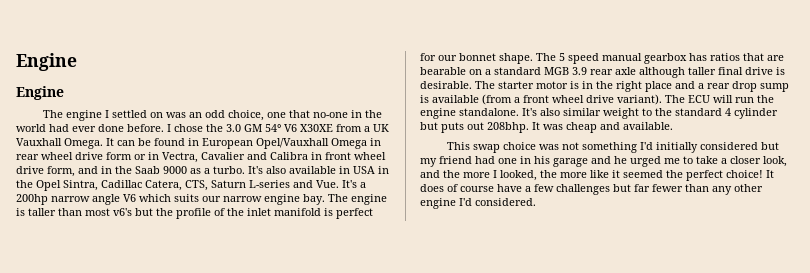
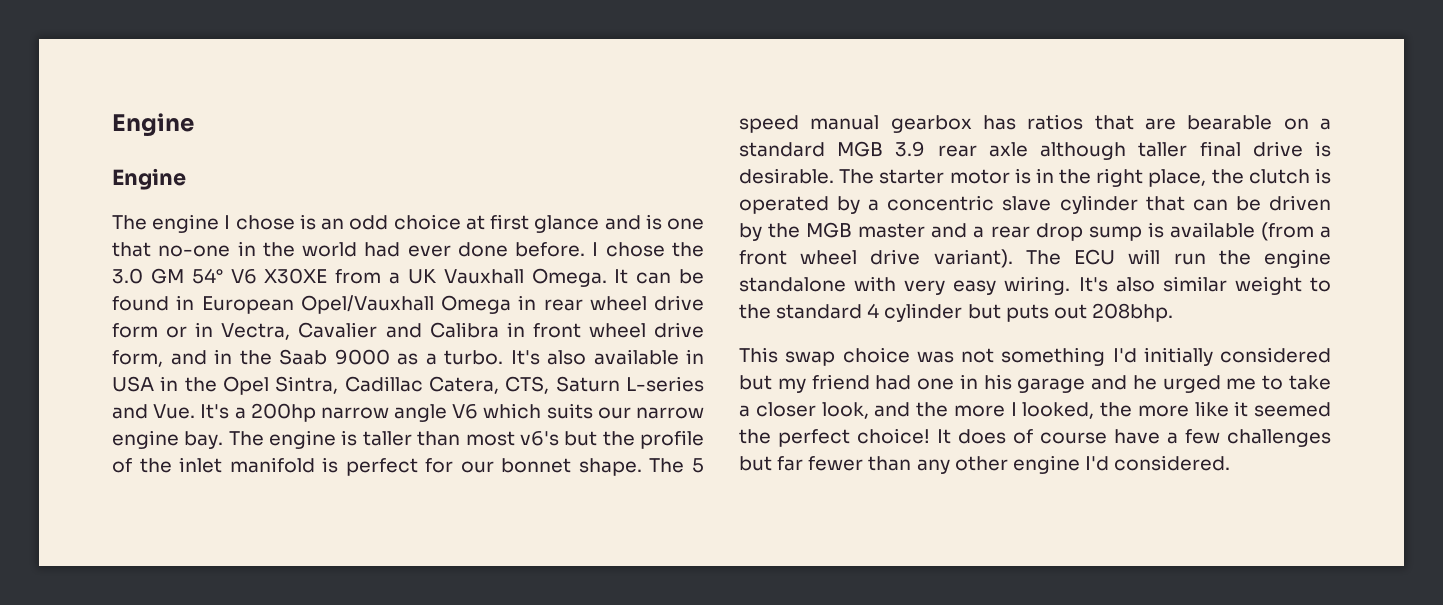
[111,110,264,121] settled on was an odd choice, -> [235,214,662,233] chose is an odd choice at first glance and is
[645,81,672,92] place -> [1148,168,1331,187] [739,195,1331,214] [739,222,926,241] place, the clutch is operated by a concentric slave cylinder that can be driven by the MGB master
[459,108,519,116] standalone. -> [739,276,1071,295] standalone with very easy wiring.
[532,122,673,133] It was cheap and available. -> (1173, 312) none

